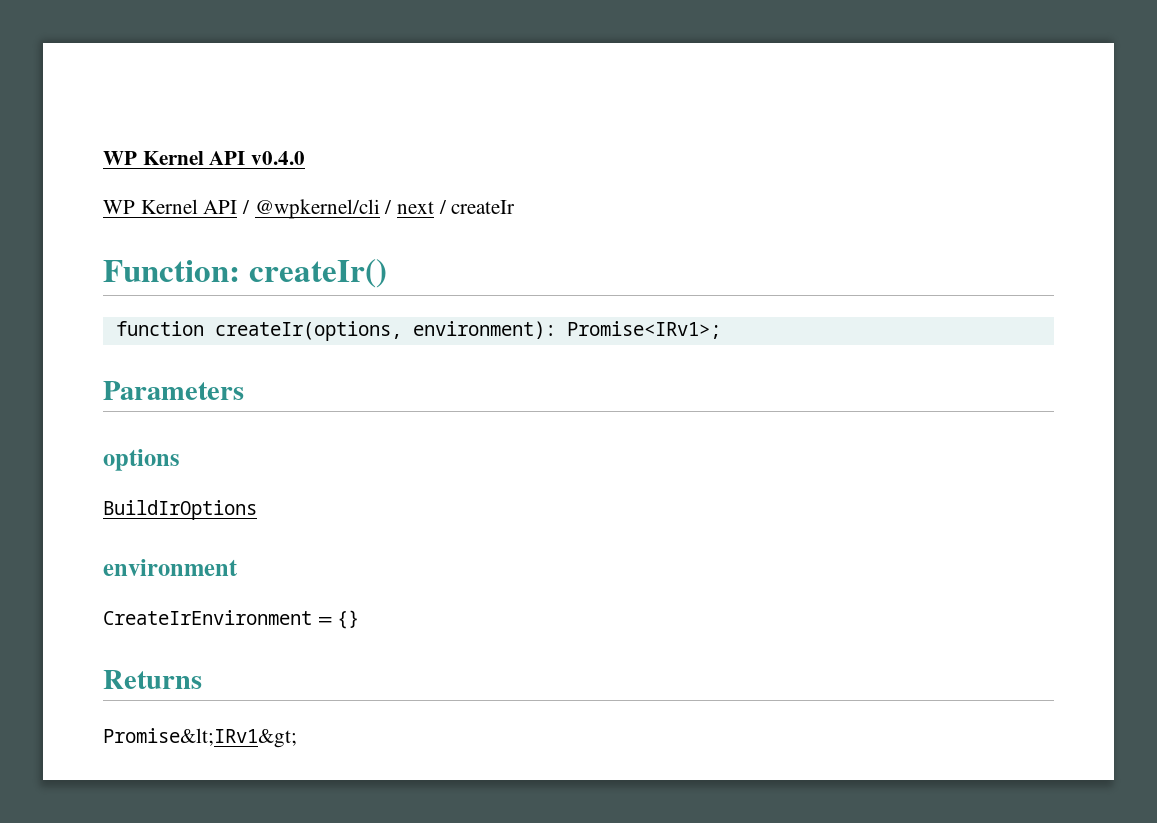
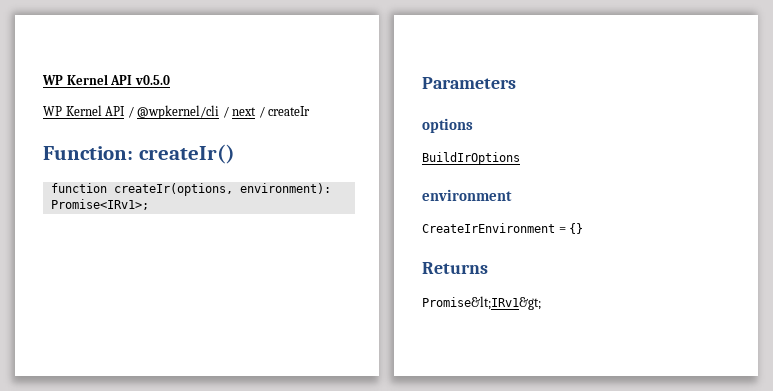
[103,151,306,165] WP Kernel API v0.4.0 -> [42,74,170,85] WP Kernel API v0.5.0

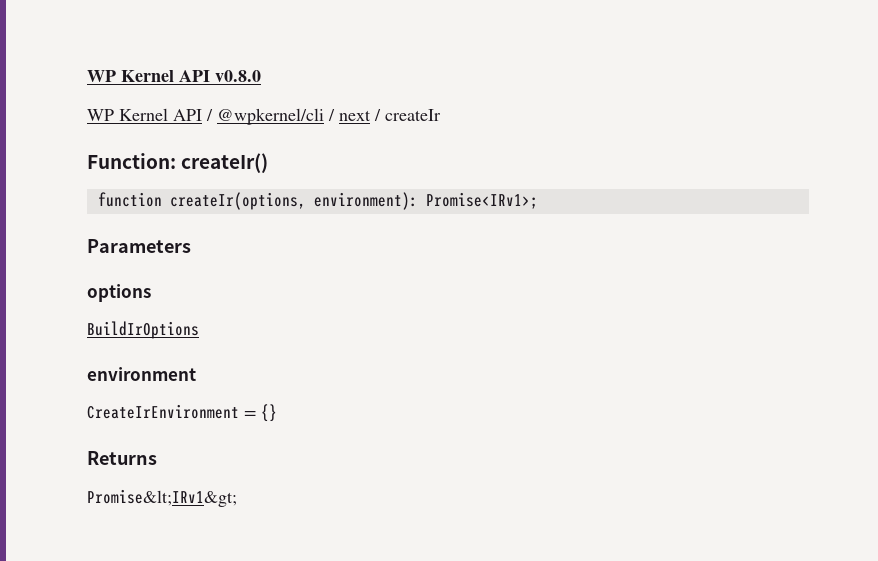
[42,74,170,85] WP Kernel API v0.5.0 -> [87,70,261,82] WP Kernel API v0.8.0

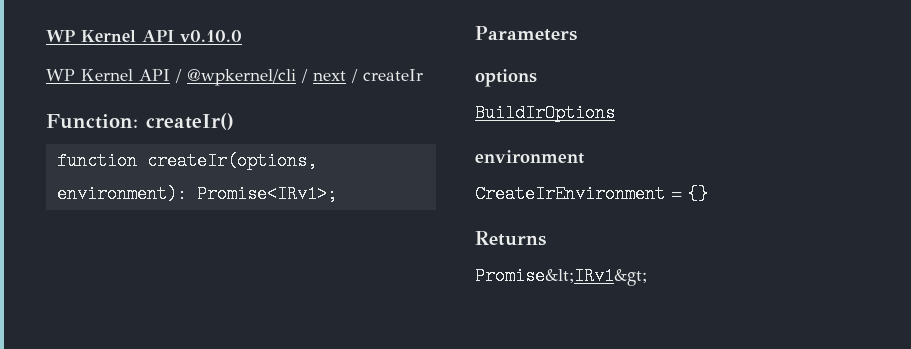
[87,70,261,82] WP Kernel API v0.8.0 -> [46,30,242,42] WP Kernel API v0.10.0

